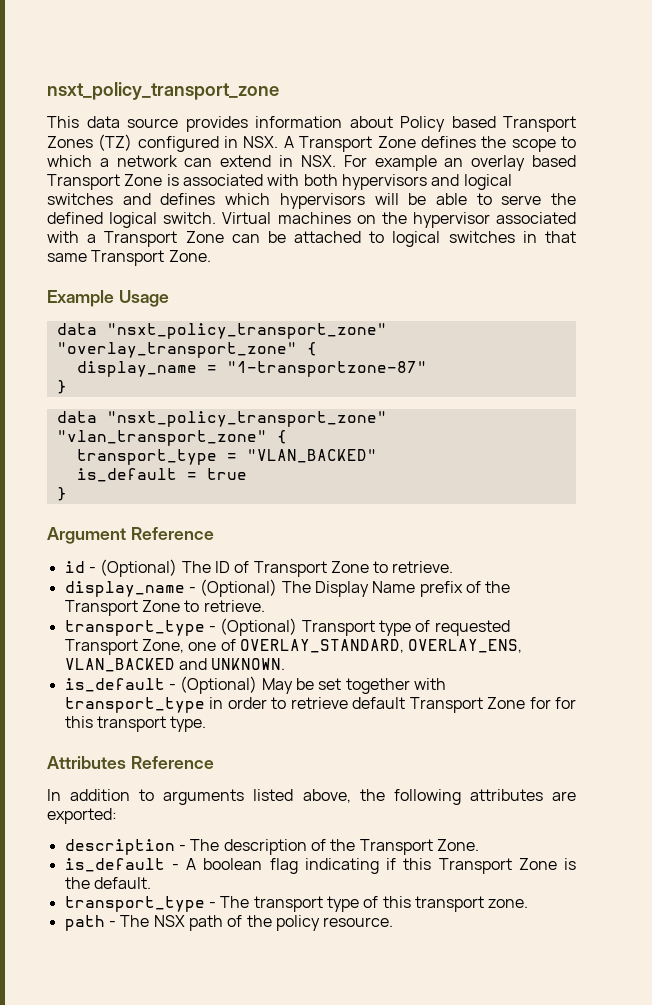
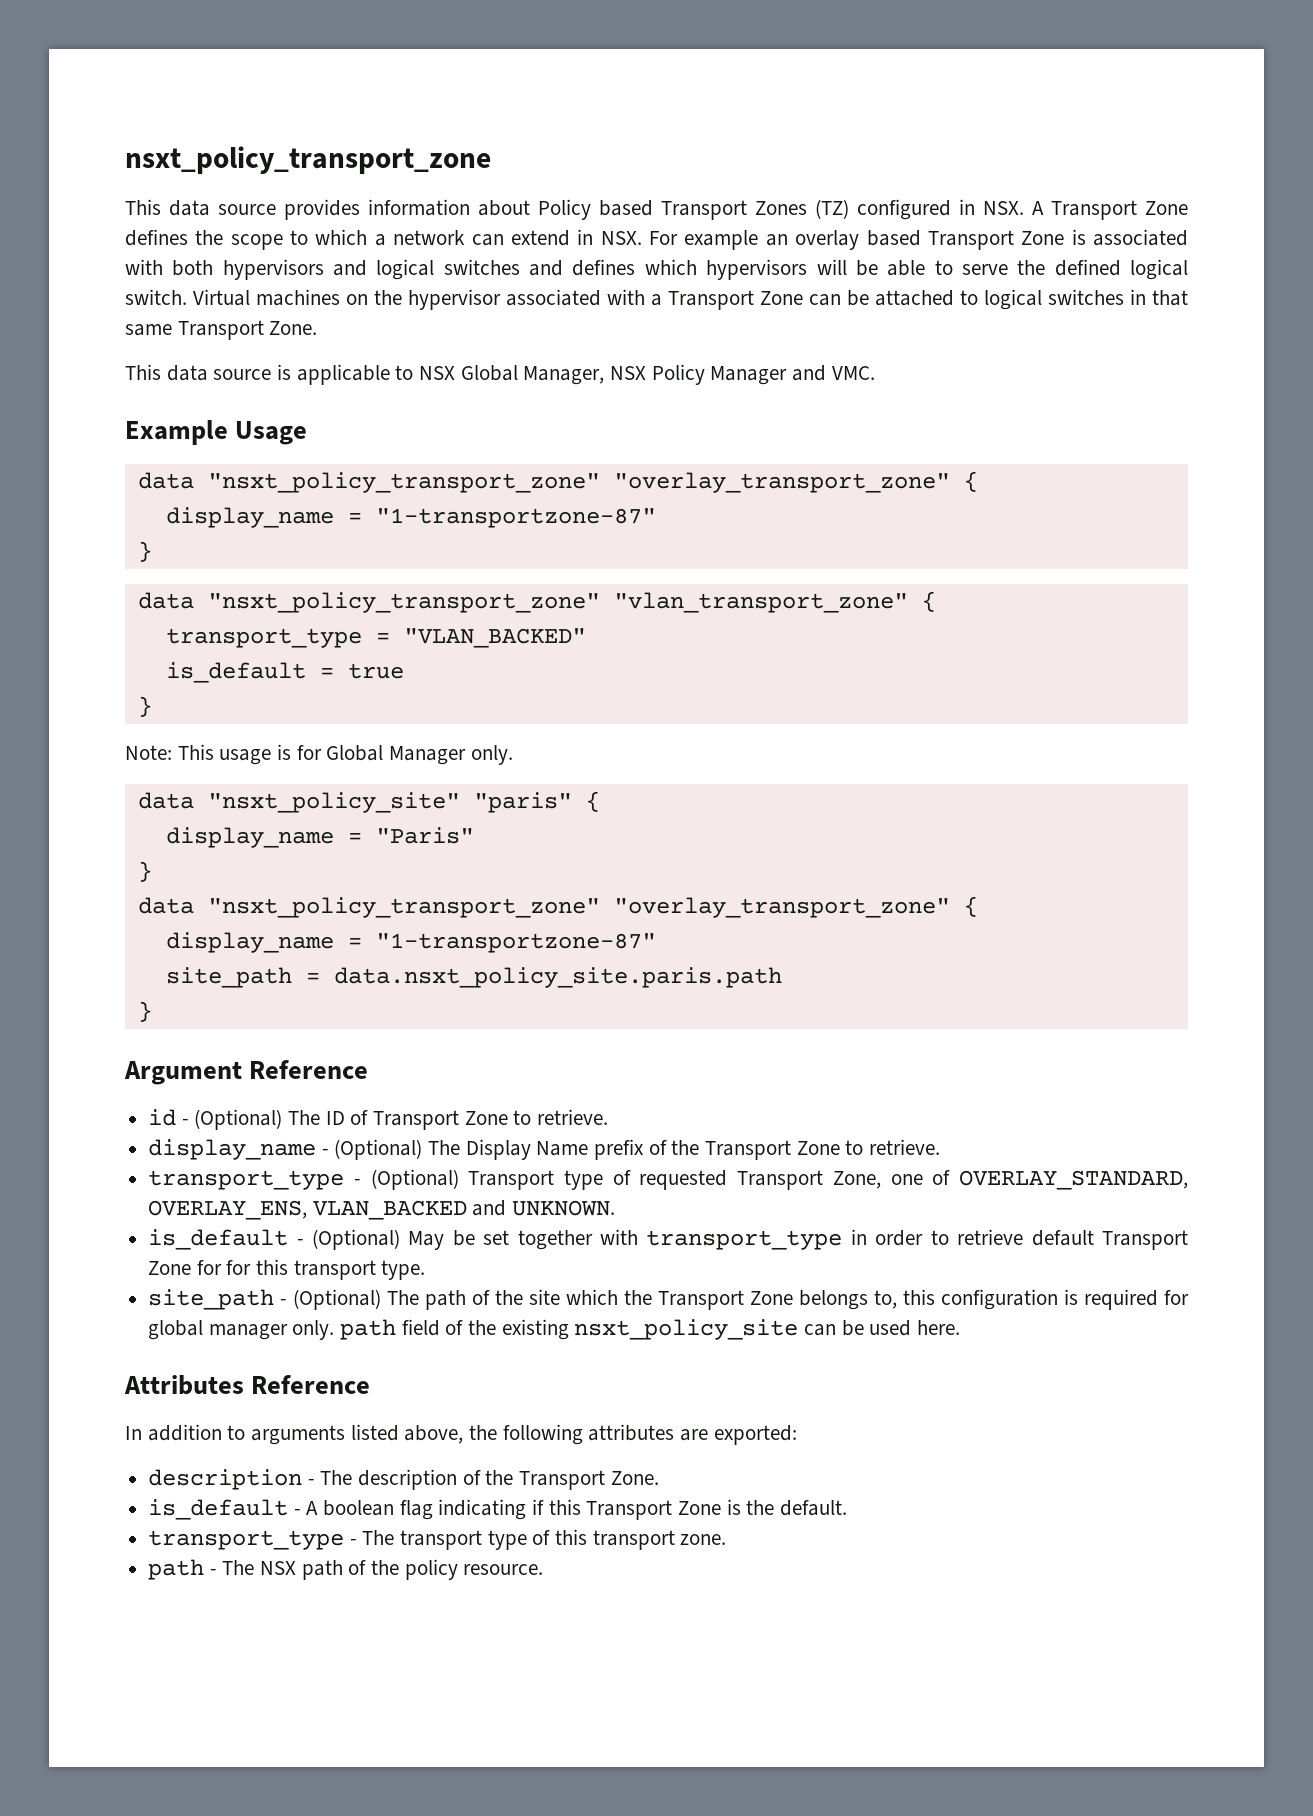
(211, 256) none -> [125,364,875,385] // This data source is applicable to NSX Global Manager, NSX Policy Manager and VMC.
(67, 494) none -> [125,744,513,765] [137,791,600,813] [165,827,474,848] [137,861,152,882] [137,896,978,918] [165,932,656,953] [165,967,782,988] [137,1001,152,1022] // Note: This usage is for Global Manager only. // data "nsxt_policy_site" "paris" { // display_name = "Paris" // } // data "nsxt_policy_transport_zone" "overlay_transport_zone" { // display_name = "1-transportzone-87" // site_path = data.nsxt_policy_site.paris.path // }
(207, 724) none -> [148,1289,1189,1310] [148,1319,961,1340] // site_path - (Optional) The path of the site which the Transport Zone belongs to, this configuration is required for global manager only. path field of the existing nsxt_policy_site can be used here.

